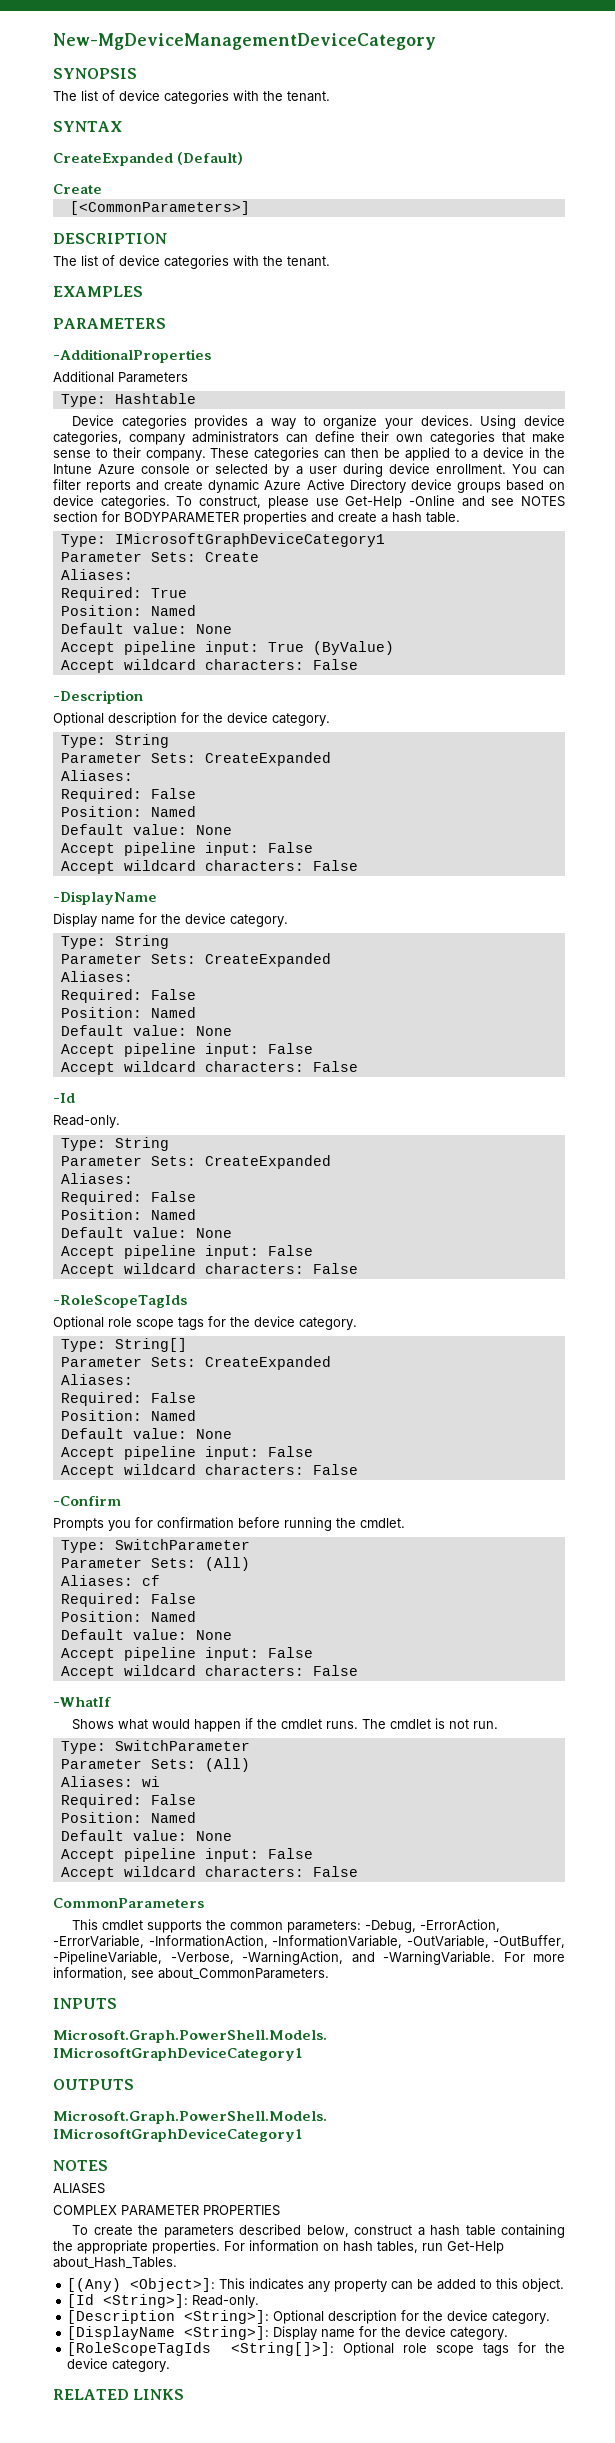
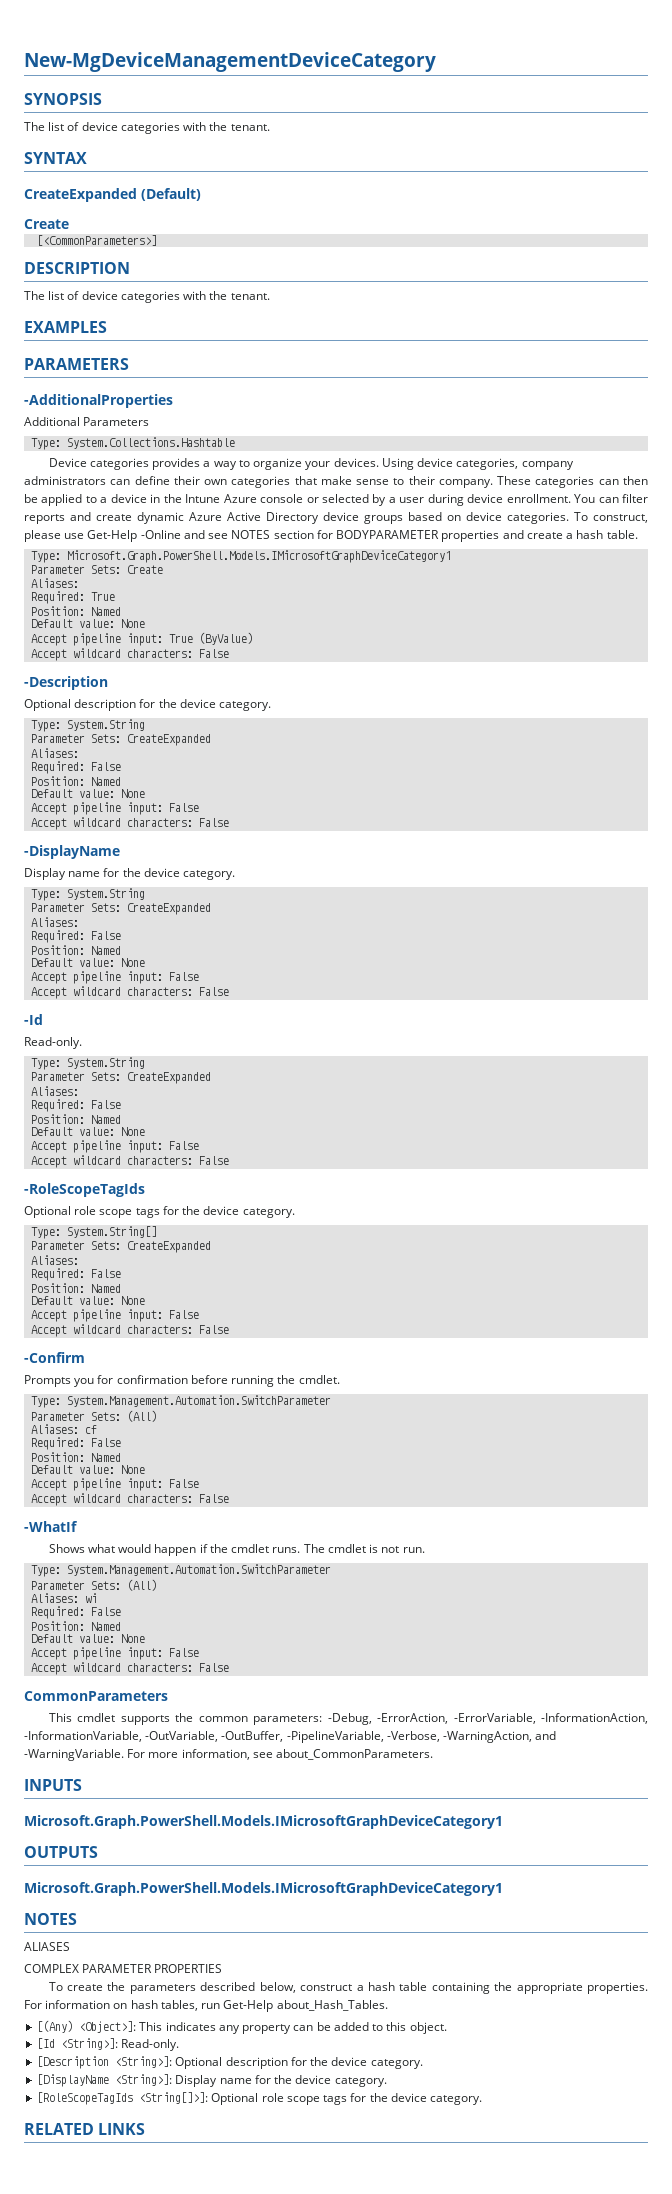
[114,393,196,404] Hashtable -> [67,437,236,449] System.Collections.Hashtable
[114,533,385,547] IMicrosoftGraphDeviceCategory1 -> [67,550,452,563] Microsoft.Graph.PowerShell.Models.IMicrosoftGraphDeviceCategory1
[114,734,169,748] String -> [67,719,146,731] System.String
[114,935,169,949] String -> [67,888,146,900] System.String
[114,1137,169,1151] String -> [67,1057,146,1069] System.String
[114,1338,187,1352] String[] -> [67,1226,158,1238] System.String[]
[114,1539,250,1550] SwitchParameter -> [67,1395,332,1407] System.Management.Automation.SwitchParameter
[114,1740,250,1751] SwitchParameter -> [67,1564,332,1576] System.Management.Automation.SwitchParameter

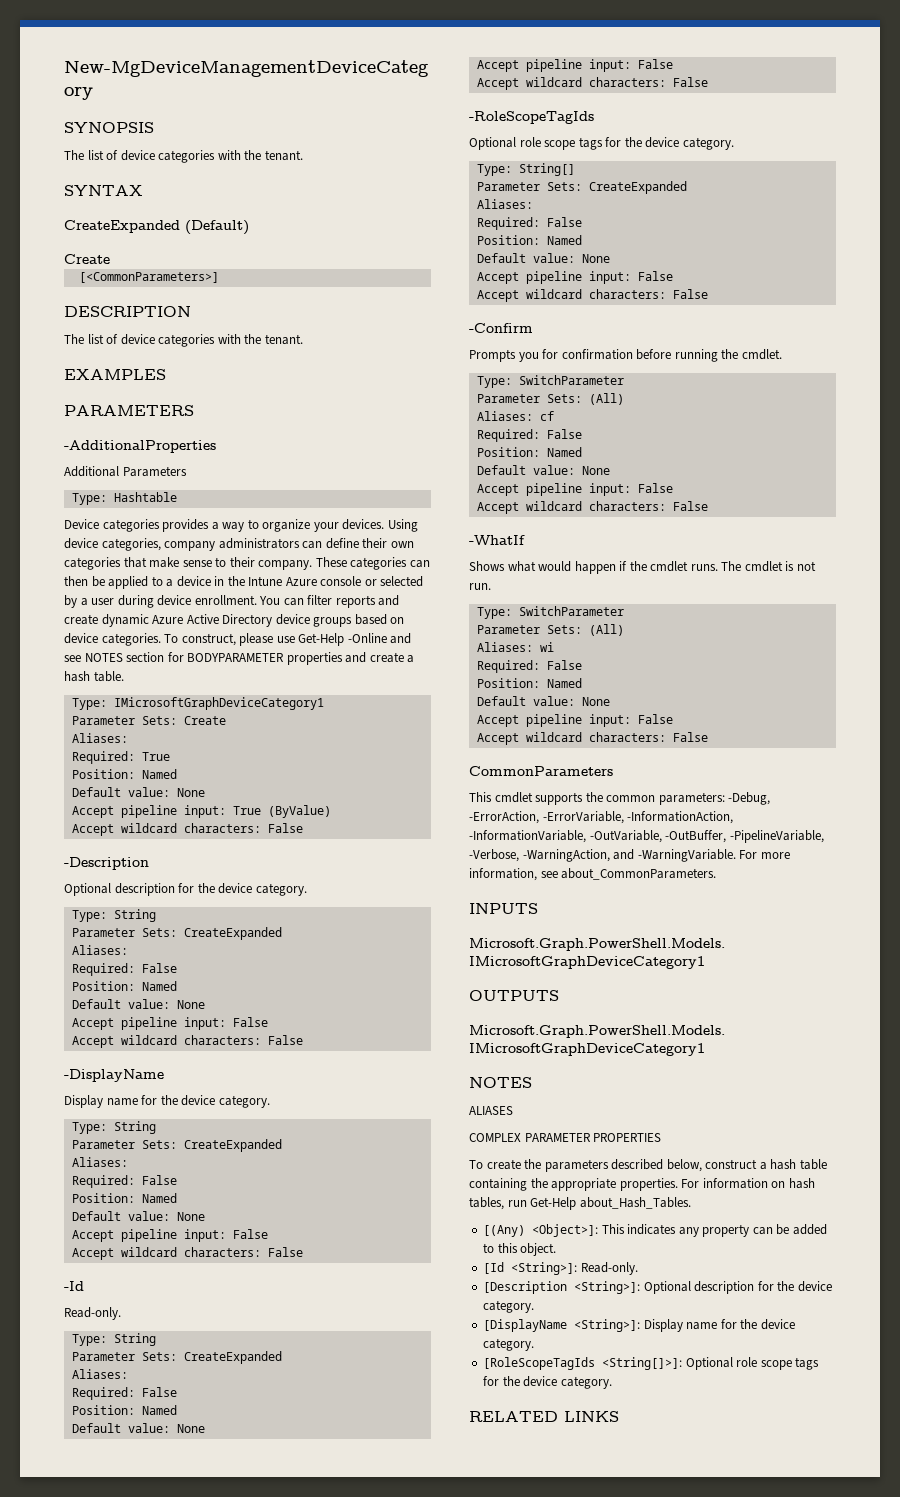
[67,437,236,449] System.Collections.Hashtable -> [113,492,177,502] Hashtable
[67,550,452,563] Microsoft.Graph.PowerShell.Models.IMicrosoftGraphDeviceCategory1 -> [113,697,324,710] IMicrosoftGraphDeviceCategory1
[67,719,146,731] System.String -> [113,909,156,922] String
[67,888,146,900] System.String -> [113,1121,156,1134] String
[67,1057,146,1069] System.String -> [113,1333,156,1346] String
[67,1226,158,1238] System.String[] -> [518,163,575,176] String[]
[67,1395,332,1407] System.Management.Automation.SwitchParameter -> [518,375,624,385] SwitchParameter
[67,1564,332,1576] System.Management.Automation.SwitchParameter -> [518,606,624,616] SwitchParameter

